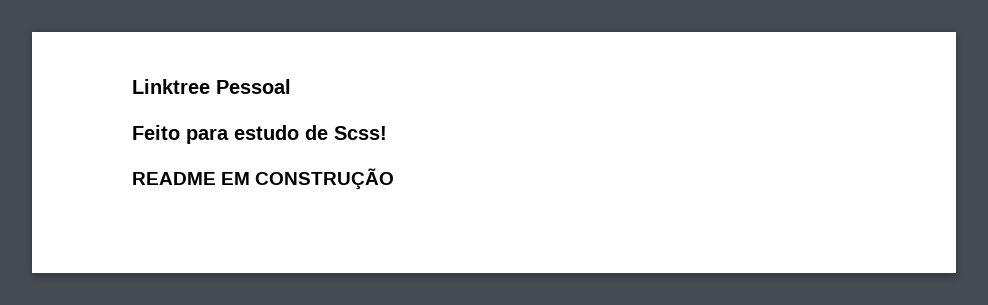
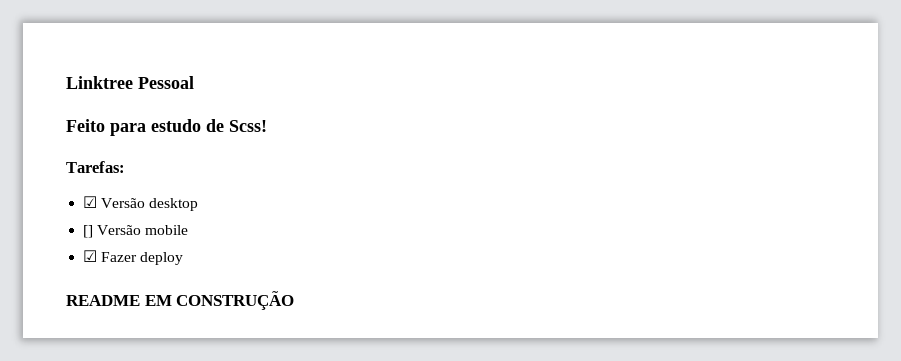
(387, 133) none -> [66,161,125,173] [83,196,199,211] [83,225,189,238] [83,250,184,265] // Tarefas: // ☑ Versão desktop // [] Versão mobile // ☑ Fazer deploy

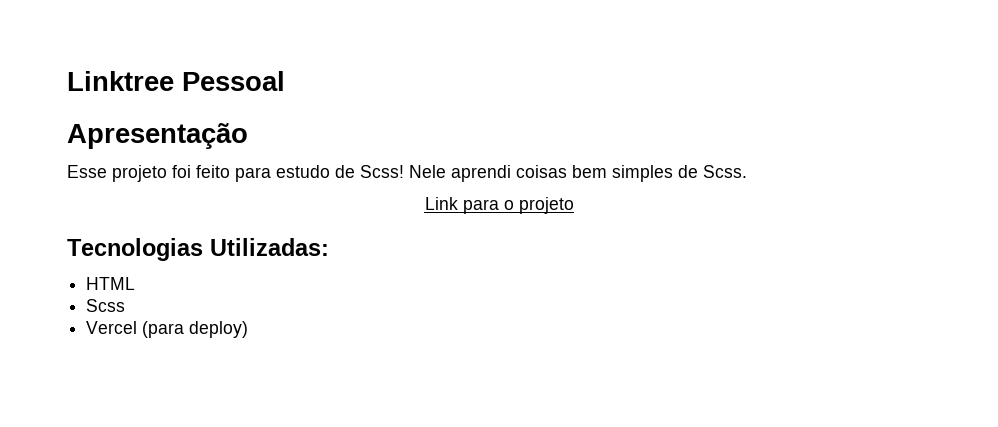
[66,119,105,132] Feito -> [67,123,248,149] [67,165,230,182] Apresentação // Esse projeto foi feito
[66,161,125,173] [83,196,199,211] [83,225,189,238] [83,250,184,265] [66,291,295,310] // Tarefas: // ☑ Versão desktop // [] Versão mobile // ☑ Fazer deploy // README EM CONSTRUÇÃO -> [409,165,747,182] [424,197,574,214] [67,238,329,261] [86,277,136,290] [86,299,126,312] [86,321,249,338] Nele aprendi coisas bem simples de Scss. // Link para o projeto // Tecnologias Utilizadas: // HTML // Scss // Vercel (para deploy)

